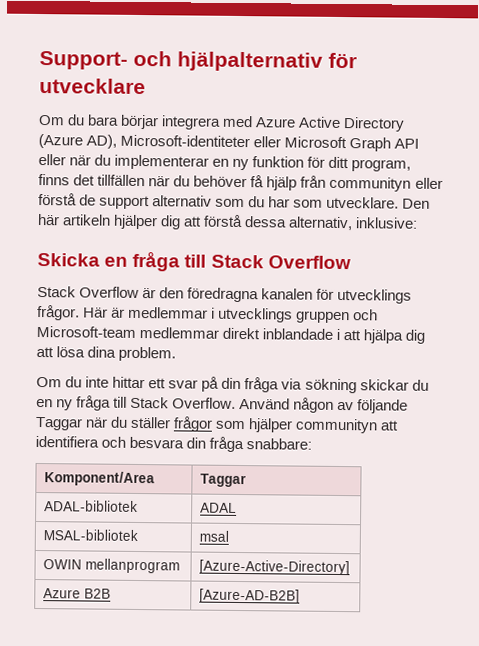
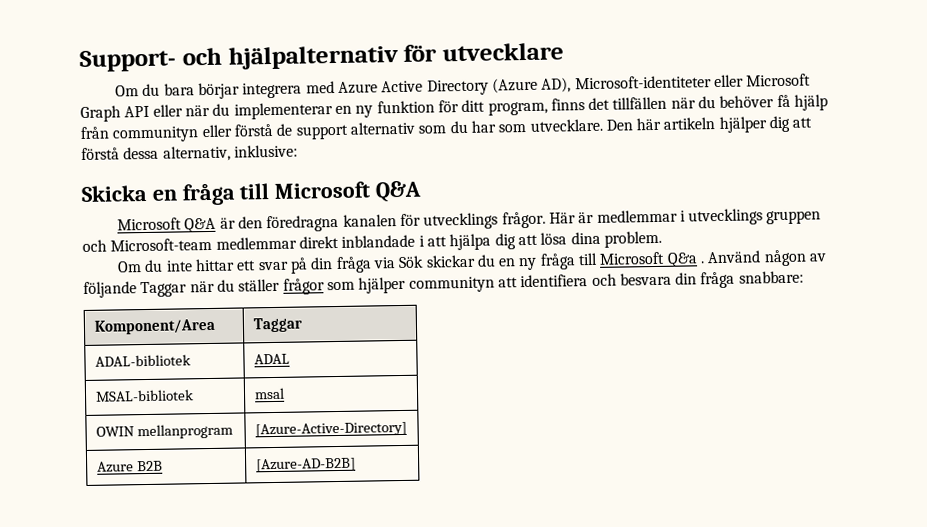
[210,254,351,270] [37,285,140,299] Stack Overflow // Stack Overflow -> [274,180,423,203] [116,217,217,233] Microsoft Q&A // Microsoft Q&A
[304,378,357,394] sökning -> [398,255,425,269] Sök
[130,396,237,409] Stack Overflow. -> [599,251,706,267] Microsoft Q&a .

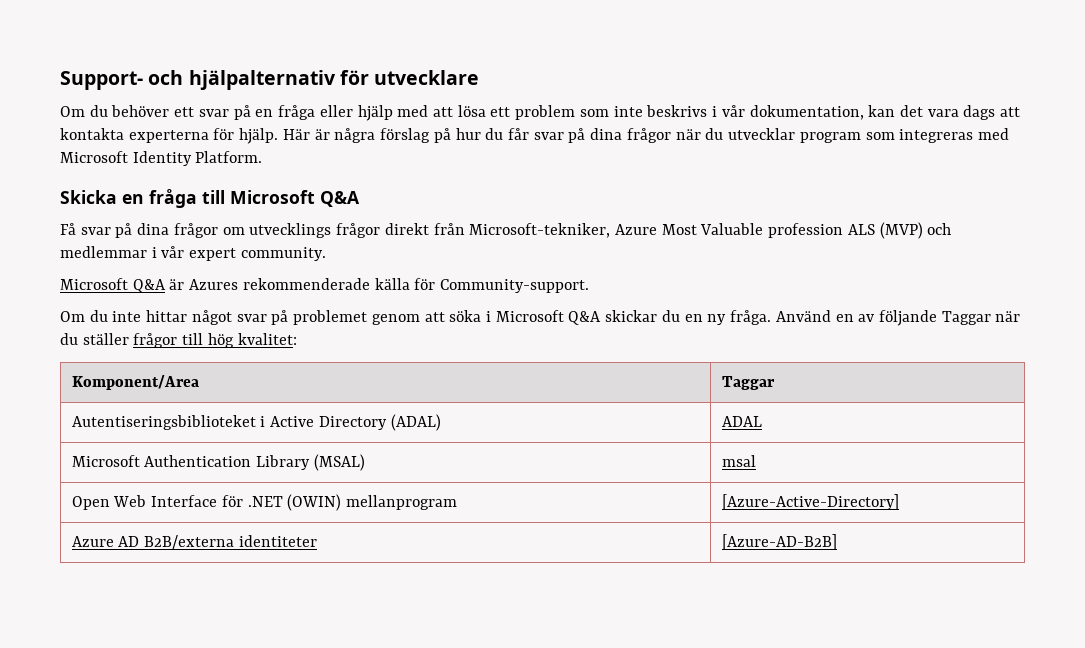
[163,73,812,100] [80,94,829,122] [80,115,813,143] [81,144,298,162] bara börjar integrera med Azure Active Directory (Azure AD), Microsoft-identiteter eller Microsoft Graph API eller när du implementerar en ny funktion för ditt program, finns det tillfällen när du behöver få hjälp från communityn eller förstå de support alternativ som du har som utvecklare. Den här artikeln hjälper dig att förstå dessa alternativ, inklusive: -> [111,105,1021,121] [60,128,1009,144] [60,151,263,166] behöver ett svar på en fråga eller hjälp med att lösa ett problem som inte beskrivs i vår dokumentation, kan det vara dags att kontakta experterna för hjälp. Här är några förslag på hur du får svar på dina frågor när du utvecklar program som integreras med Microsoft Identity Platform.
[116,208,822,233] [82,230,662,252] Microsoft Q&A är den föredragna kanalen för utvecklings frågor. Här är medlemmar i utvecklings gruppen och Microsoft-team medlemmar direkt inblandade i att hjälpa dig att lösa dina problem. -> [60,222,952,239] [60,246,326,261] [60,278,590,293] Få svar på dina frågor om utvecklings frågor direkt från Microsoft-tekniker, Azure Most Valuable profession ALS (MVP) och medlemmar i vår expert community. // Microsoft Q&A är Azures rekommenderade källa för Community-support.
[236,249,807,274] ett svar på din fråga via Sök skickar du en ny fråga till Microsoft Q&a . Använd någon -> [191,310,854,325] något svar på problemet genom att söka i Microsoft Q&A skickar du en ny fråga. Använd en
[326,270,804,294] [93,318,216,335] [252,317,303,333] [94,354,191,367] [253,353,290,365] [94,389,194,402] [253,387,285,400] [95,426,135,437] som hjälper communityn att identifiera och besvara din fråga snabbare: // Komponent/Area | Taggar // ADAL-bibliotek | ADAL // MSAL-bibliotek | msal // OWIN -> [182,333,297,348] [71,375,199,390] [721,376,775,390] [71,414,441,431] [721,416,762,427] [71,454,365,471] [721,455,756,467] [71,494,342,511] till hög kvalitet: // Komponent/Area | Taggar // Autentiseringsbiblioteket i Active Directory (ADAL) | ADAL // Microsoft Authentication Library (MSAL) | msal // Open Web Interface för .NET (OWIN)
[136,460,163,472] B2B -> [118,535,317,549] AD B2B/externa identiteter

